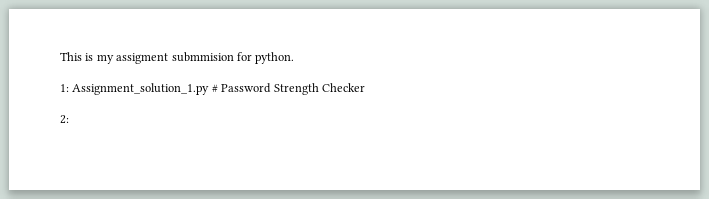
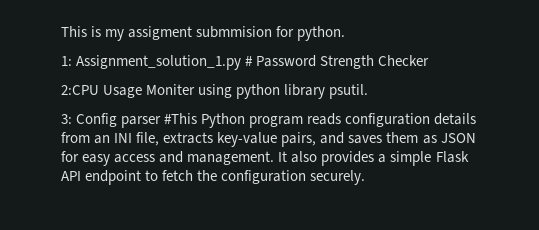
[60,115,69,124] 2: -> [61,84,369,99] [61,113,477,128] [61,132,476,147] [61,151,469,166] [61,170,366,185] 2:CPU Usage Moniter using python library psutil. // 3: Config parser #This Python program reads configuration details from an INI file, extracts key-value pairs, and saves them as JSON for easy access and management. It also provides a simple Flask API endpoint to fetch the configuration securely.

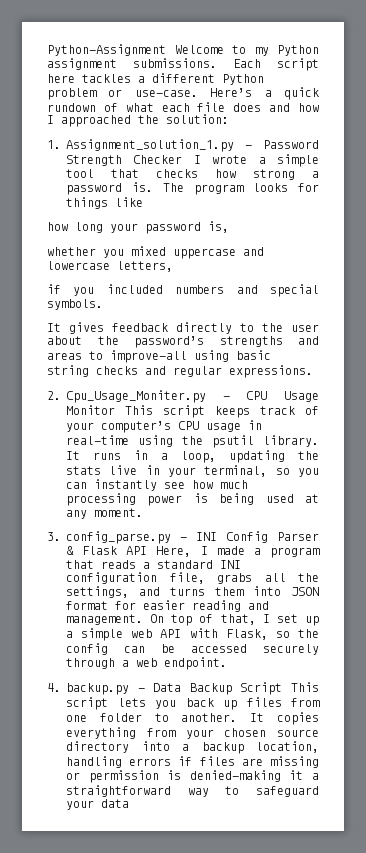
[61,26,346,41] [61,55,430,70] [61,84,369,99] [61,113,477,128] [61,132,476,147] [61,151,469,166] [61,170,366,185] This is my assigment submmision for python. // 1: Assignment_solution_1.py # Password Strength Checker // 2:CPU Usage Moniter using python library psutil. // 3: Config parser #This Python program reads configuration details from an INI file, extracts key-value pairs, and saves them as JSON for easy access and management. It also provides a simple Flask API endpoint to fetch the configuration securely. -> [47,44,319,56] [47,58,319,71] [47,73,264,85] [47,87,319,100] [47,102,319,112] [47,114,229,127] [47,139,319,152] [66,154,319,167] [66,169,319,180] [66,182,319,195] [66,197,143,209] [47,221,229,234] [47,246,264,259] [47,261,173,272] [47,284,319,297] [47,299,103,310] [47,322,319,334] [47,336,319,348] [47,350,271,363] [47,365,313,378] [47,390,319,403] [66,405,319,418] [66,420,262,433] [66,435,319,448] [66,450,319,463] [66,465,319,477] [66,479,248,491] [66,493,319,506] [66,508,143,519] [47,531,319,544] [66,546,320,558] [66,560,241,569] [66,572,319,584] [66,586,319,598] [66,600,269,612] [66,614,319,626] [66,628,319,641] [66,643,319,655] [66,657,227,670] [47,682,319,695] [66,697,320,710] [66,712,319,725] [66,727,319,739] [66,741,319,754] [66,756,319,768] [66,770,319,783] [66,785,319,797] [66,799,129,810] Python-Assignment Welcome to my Python assignment submissions. Each script here tackles a different Python problem or use-case. Here’s a quick rundown of what each file does and how I approached the solution: // 1. Assignment_solution_1.py — Password Strength Checker I wrote a simple tool that checks how strong a password is. The program looks for things like // how long your password is, // whether you mixed uppercase and lowercase letters, // if you included numbers and special symbols. // It gives feedback directly to the user about the password’s strengths and areas to improve—all using basic string checks and regular expressions. // 2. Cpu_Usage_Moniter.py — CPU Usage Monitor This script keeps track of your computer’s CPU usage in real-time using the psutil library. It runs in a loop, updating the stats live in your terminal, so you can instantly see how much processing power is being used at any moment. // 3. config_parse.py — INI Config Parser & Flask API Here, I made a program that reads a standard INI configuration file, grabs all the settings, and turns them into JSON format for easier reading and management. On top of that, I set up a simple web API with Flask, so the config can be accessed securely through a web endpoint. // 4. backup.py — Data Backup Script This script lets you back up files from one folder to another. It copies everything from your chosen source directory into a backup location, handling errors if files are missing or permission is denied—making it a straightforward way to safeguard your data

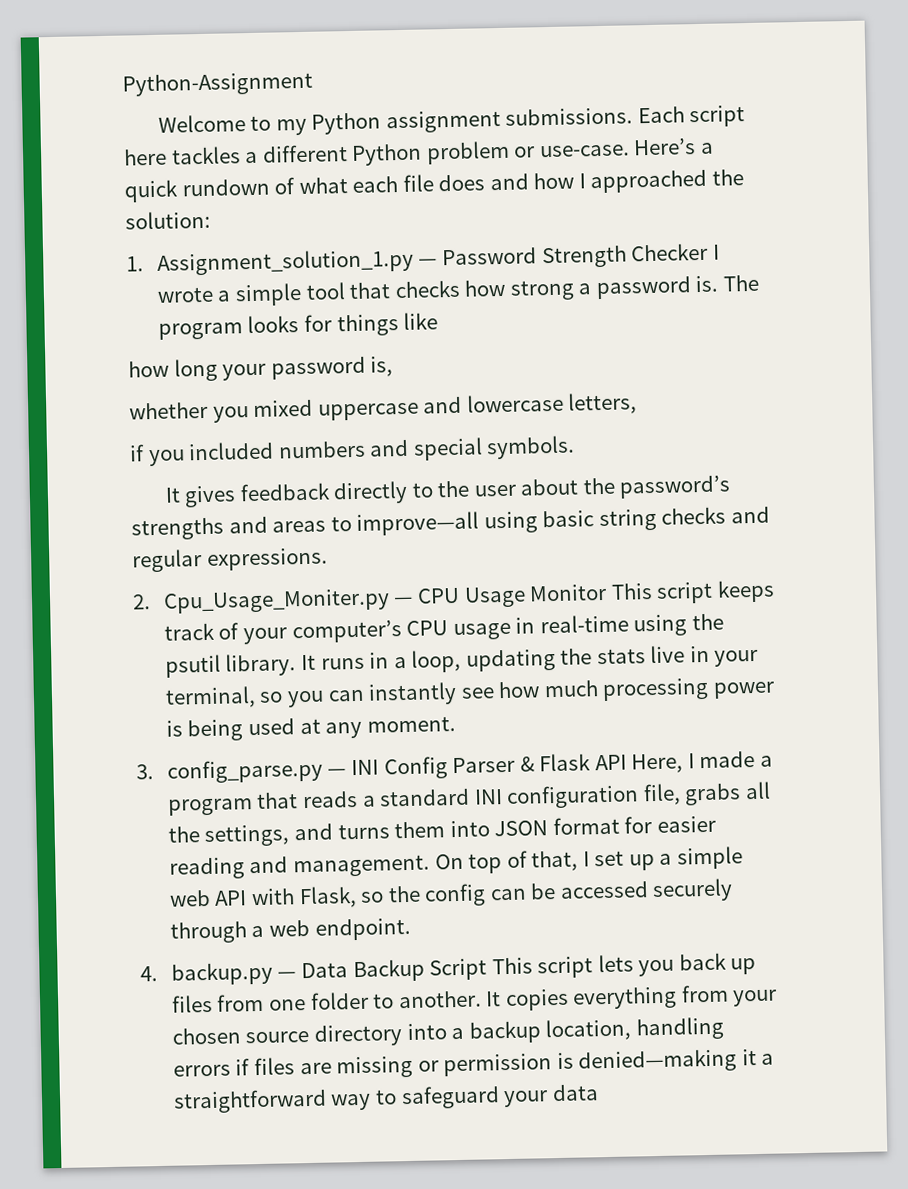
(166, 50) none -> (313, 84) //

